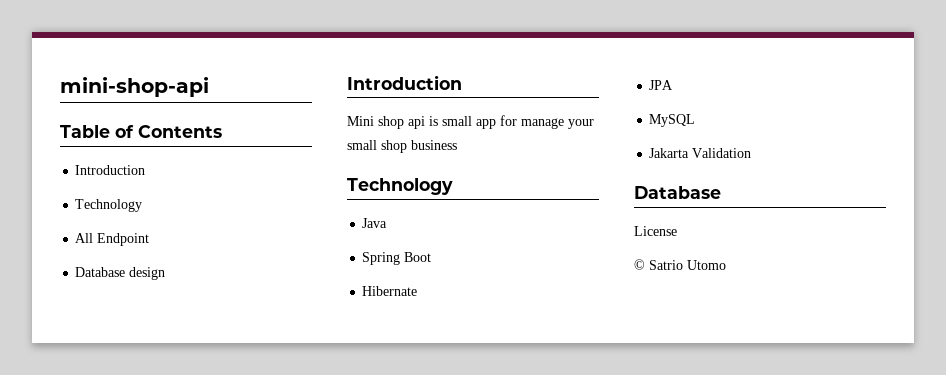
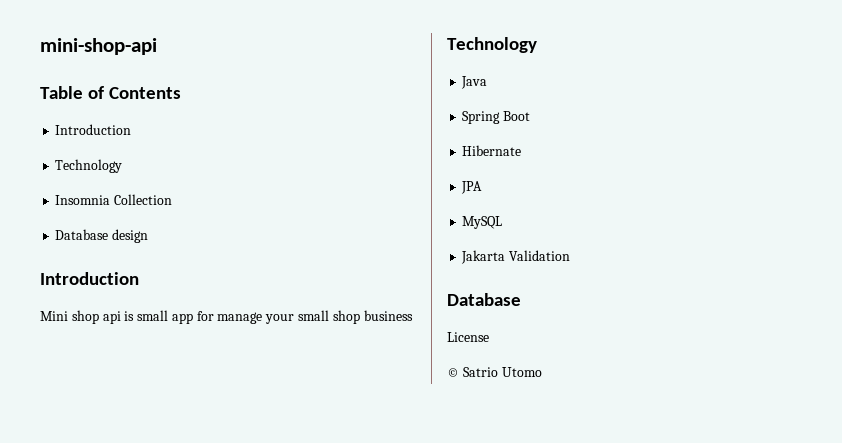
[75,233,150,246] All Endpoint -> [55,194,173,205] Insomnia Collection

